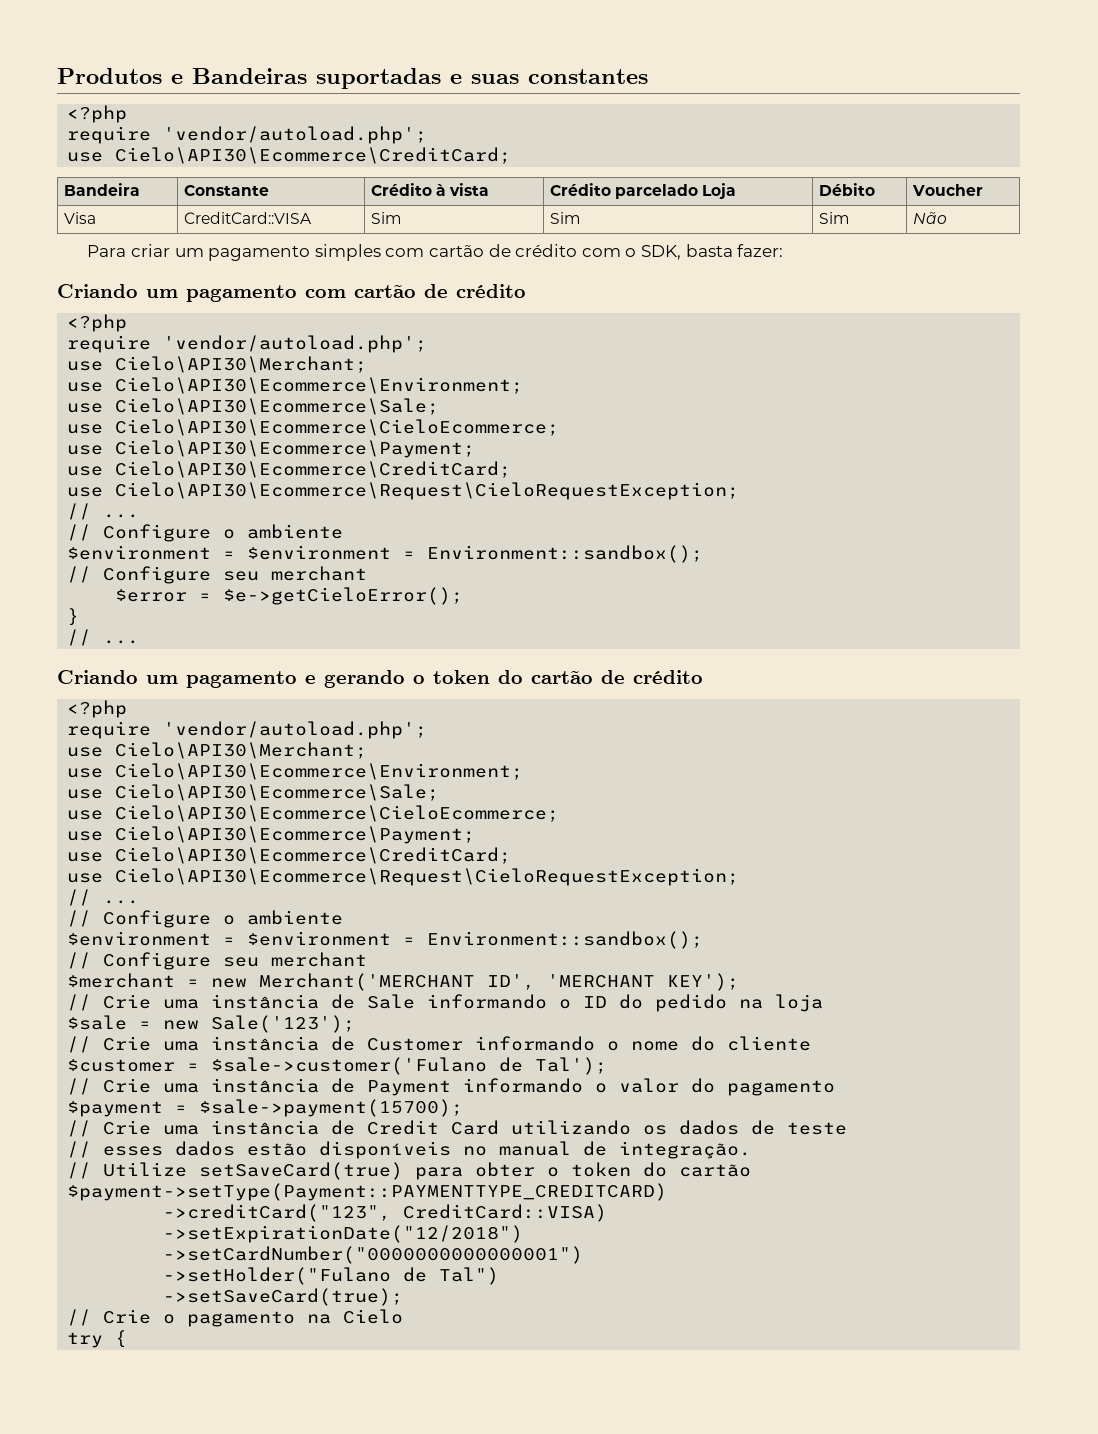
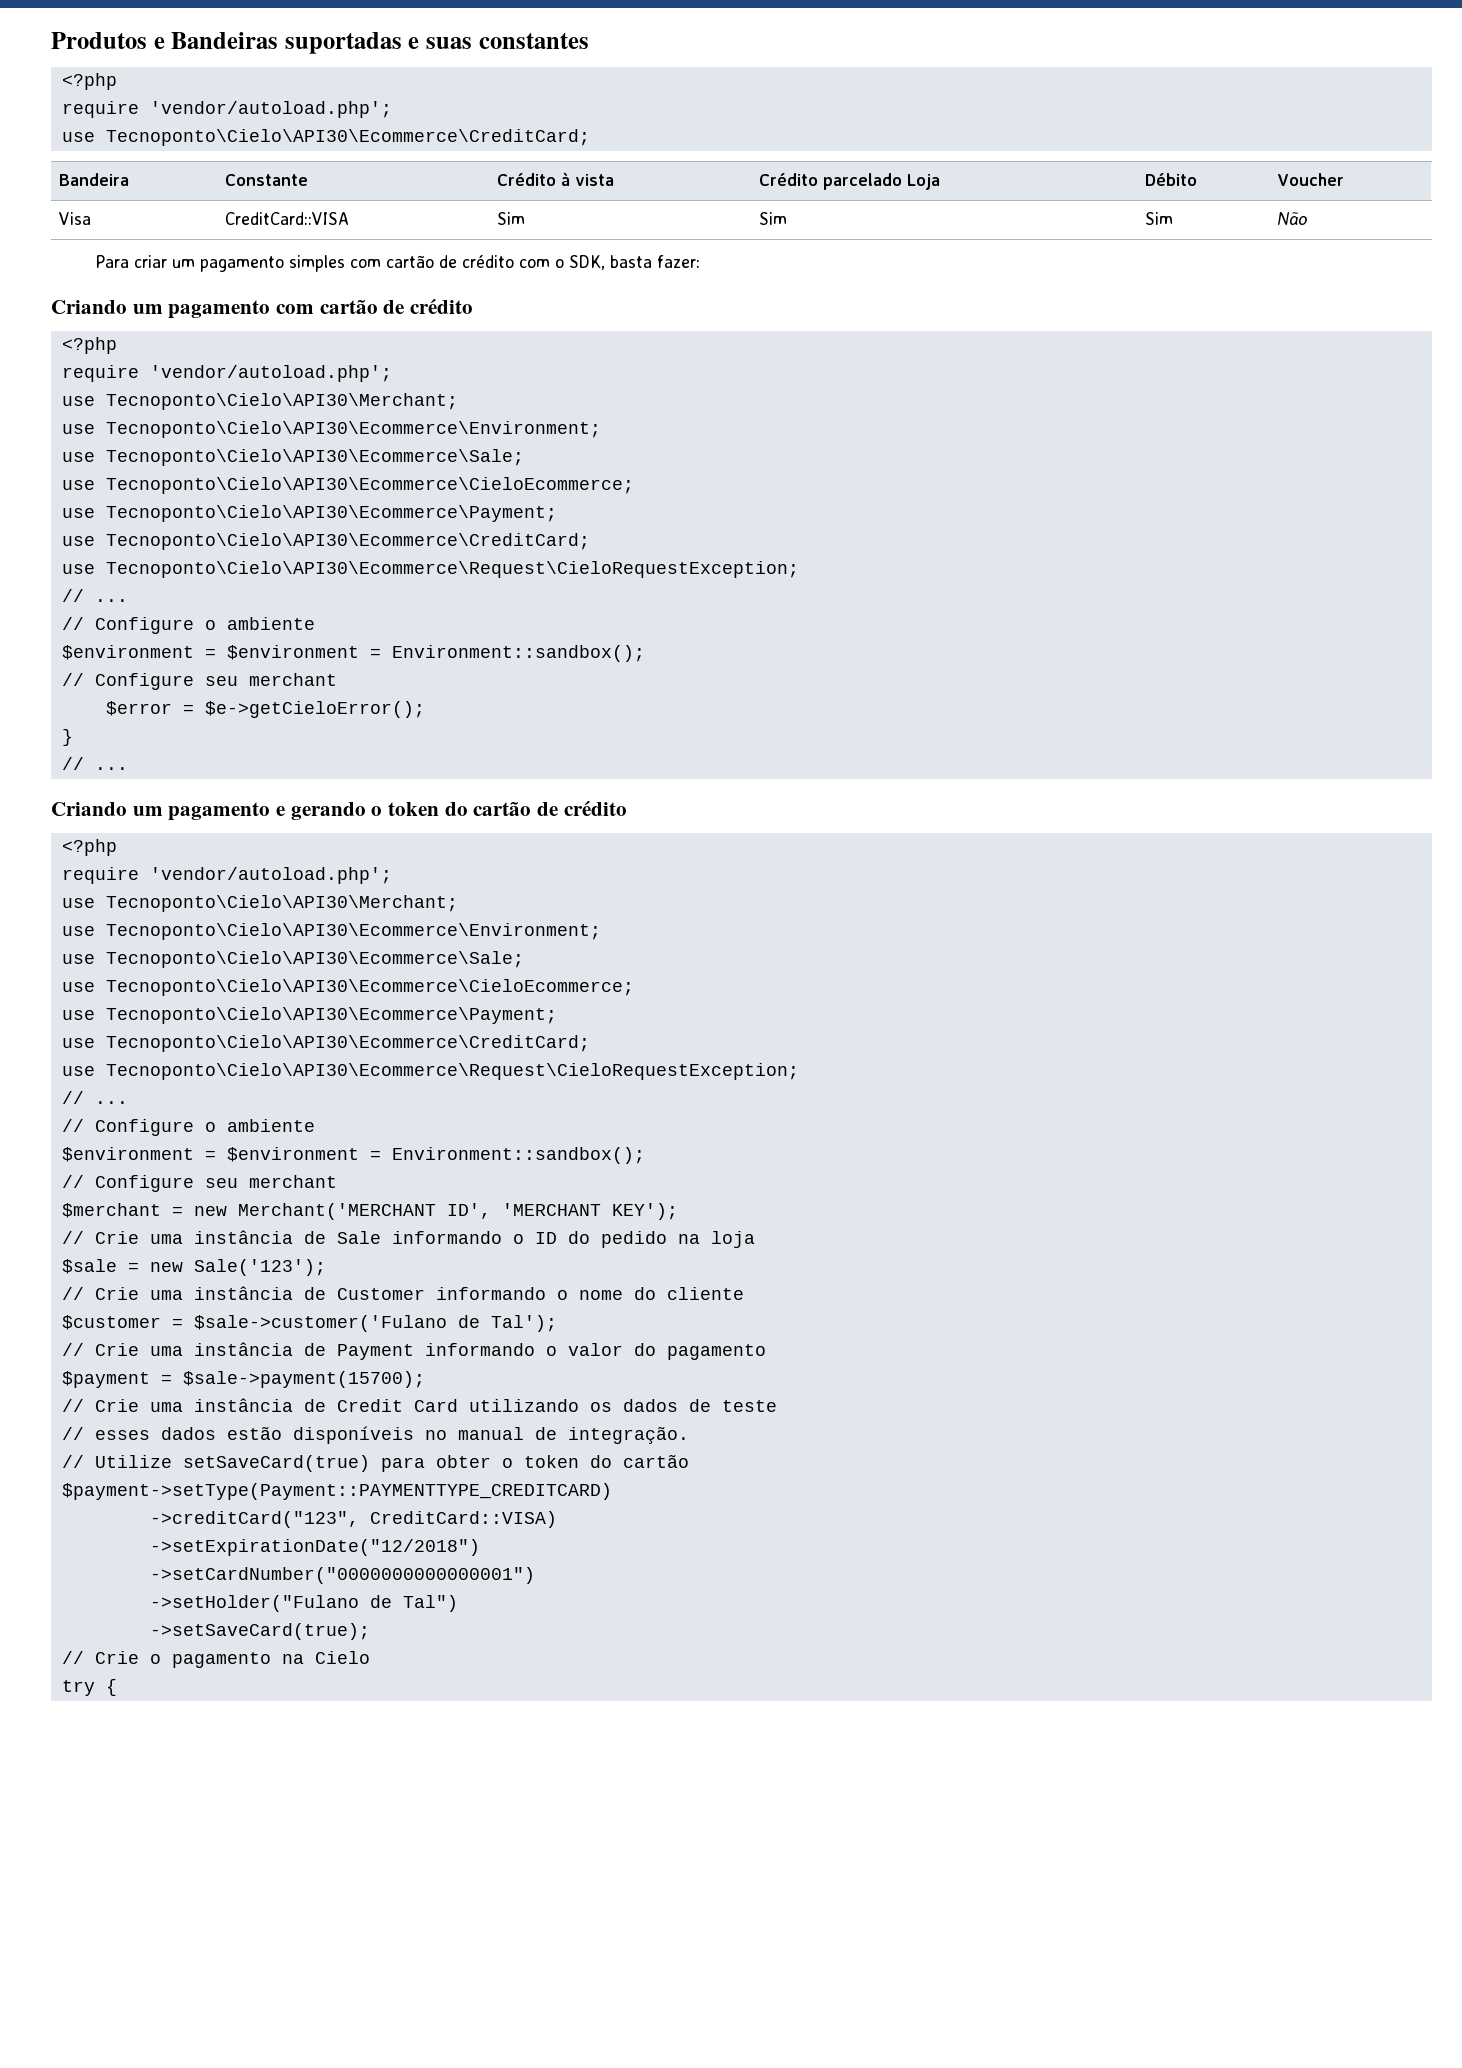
[115,147,512,164] Cielo\API30\Ecommerce\CreditCard; -> [105,129,590,146] Tecnoponto\Cielo\API30\Ecommerce\CreditCard;
[115,356,368,373] [67,377,524,394] [67,398,440,415] [67,419,560,436] [67,440,476,458] [67,461,512,478] [67,482,740,500] Cielo\API30\Merchant; // use Cielo\API30\Ecommerce\Environment; // use Cielo\API30\Ecommerce\Sale; // use Cielo\API30\Ecommerce\CieloEcommerce; // use Cielo\API30\Ecommerce\Payment; // use Cielo\API30\Ecommerce\CreditCard; // use Cielo\API30\Ecommerce\Request\CieloRequestException; -> [105,393,458,410] [61,421,601,438] [61,449,524,466] [61,477,634,494] [61,505,557,522] [61,533,590,550] [61,561,799,578] Tecnoponto\Cielo\API30\Merchant; // use Tecnoponto\Cielo\API30\Ecommerce\Environment; // use Tecnoponto\Cielo\API30\Ecommerce\Sale; // use Tecnoponto\Cielo\API30\Ecommerce\CieloEcommerce; // use Tecnoponto\Cielo\API30\Ecommerce\Payment; // use Tecnoponto\Cielo\API30\Ecommerce\CreditCard; // use Tecnoponto\Cielo\API30\Ecommerce\Request\CieloRequestException;
[115,742,368,759] [67,763,524,780] [67,784,440,801] [67,805,560,822] [67,826,476,844] [67,847,512,864] [67,868,740,886] Cielo\API30\Merchant; // use Cielo\API30\Ecommerce\Environment; // use Cielo\API30\Ecommerce\Sale; // use Cielo\API30\Ecommerce\CieloEcommerce; // use Cielo\API30\Ecommerce\Payment; // use Cielo\API30\Ecommerce\CreditCard; // use Cielo\API30\Ecommerce\Request\CieloRequestException; -> [105,895,458,912] [61,923,601,940] [61,951,524,968] [61,979,634,996] [61,1007,557,1024] [61,1035,590,1052] [61,1063,799,1080] Tecnoponto\Cielo\API30\Merchant; // use Tecnoponto\Cielo\API30\Ecommerce\Environment; // use Tecnoponto\Cielo\API30\Ecommerce\Sale; // use Tecnoponto\Cielo\API30\Ecommerce\CieloEcommerce; // use Tecnoponto\Cielo\API30\Ecommerce\Payment; // use Tecnoponto\Cielo\API30\Ecommerce\CreditCard; // use Tecnoponto\Cielo\API30\Ecommerce\Request\CieloRequestException;

